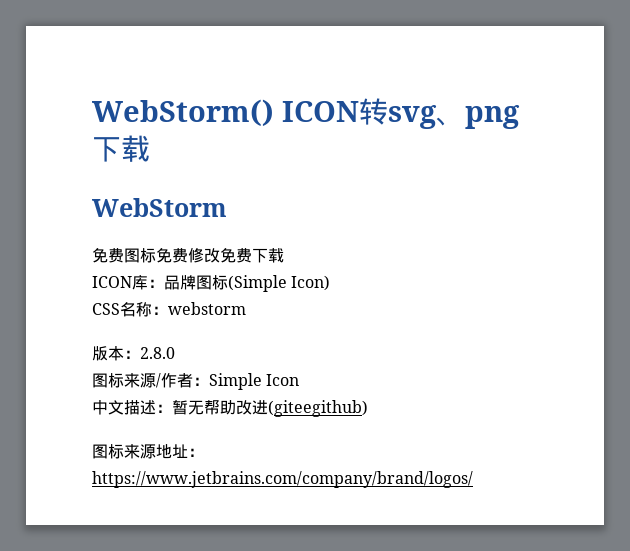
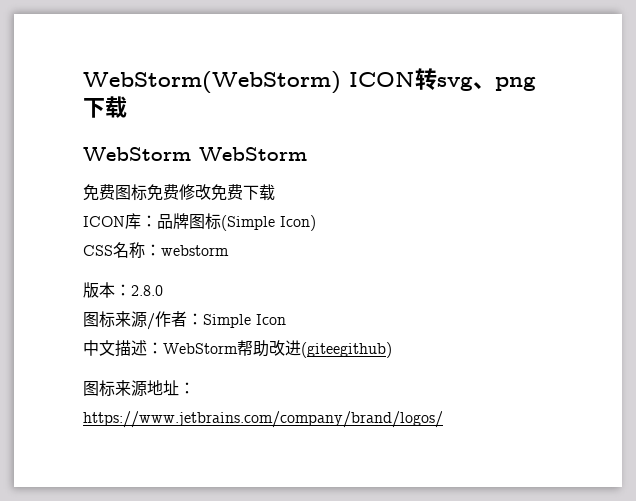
[92,99,274,127] WebStorm() -> [83,71,341,94] WebStorm(WebStorm)
(227, 207) none -> [199,147,307,161] WebStorm
[172,400,204,415] 暂无 -> [163,343,238,354] WebStorm

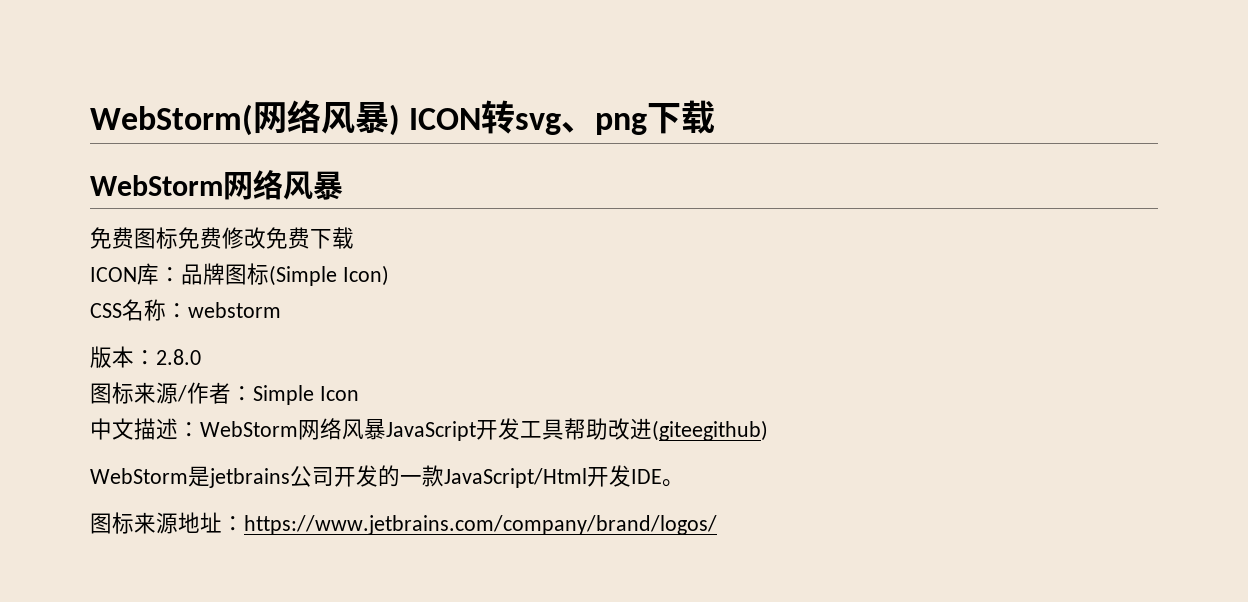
[83,71,341,94] WebStorm(WebStorm) -> [90,100,400,136] WebStorm(网络风暴)
[199,147,307,161] WebStorm -> [223,170,343,200] 网络风暴
[237,340,392,358] 帮助改进(giteegithub) -> [298,418,768,441] [90,465,684,488] 网络风暴JavaScript开发工具帮助改进(giteegithub) // WebStorm是jetbrains公司开发的一款JavaScript/Html开发IDE。

